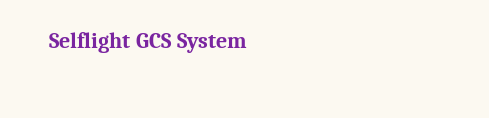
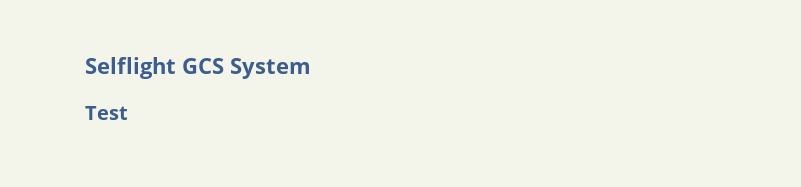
(247, 43) none -> [85,106,128,120] // Test

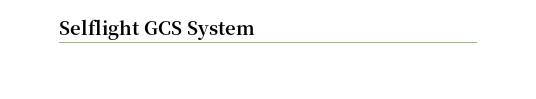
[85,106,128,120] // Test -> (255, 30) none

